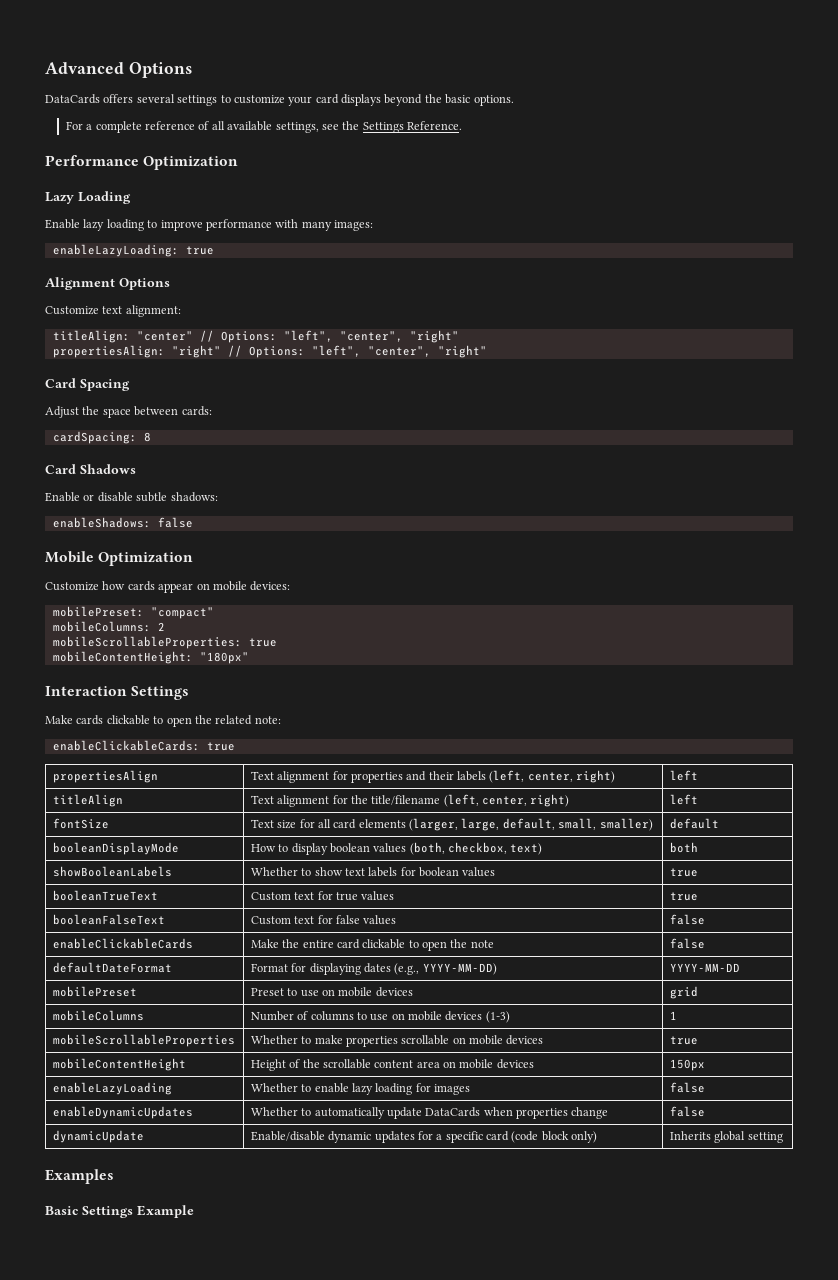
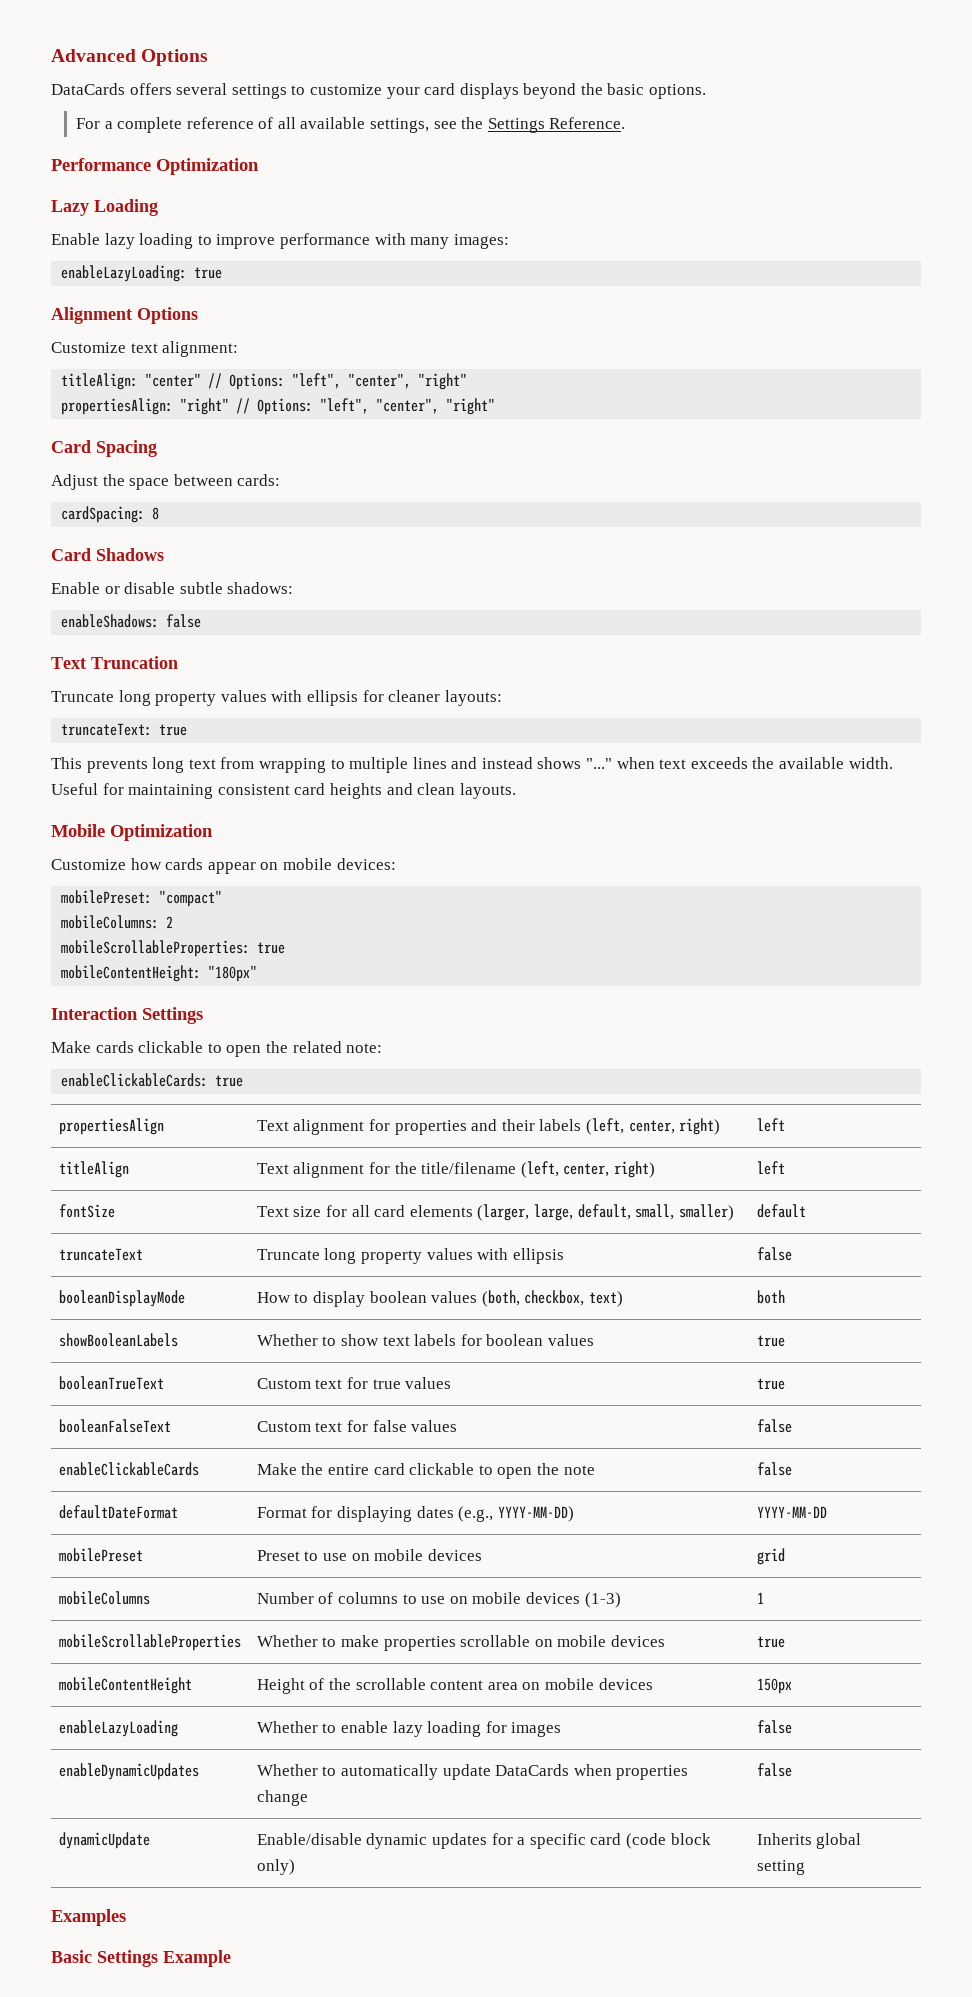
(193, 522) none -> [51,656,178,669] [51,690,502,706] [61,723,188,736] [51,757,893,773] [51,783,516,799] // Text Truncation // Truncate long property values with ellipsis for cleaner layouts: // truncateText: true // This prevents long text from wrapping to multiple lines and instead shows "..." when text exceeds the available width. Useful for maintaining consistent card heights and clean layouts.
(719, 823) none -> [58,1248,143,1261] [256,1248,564,1264] [756,1247,792,1261] // truncateText | Truncate long property values with ellipsis | false

